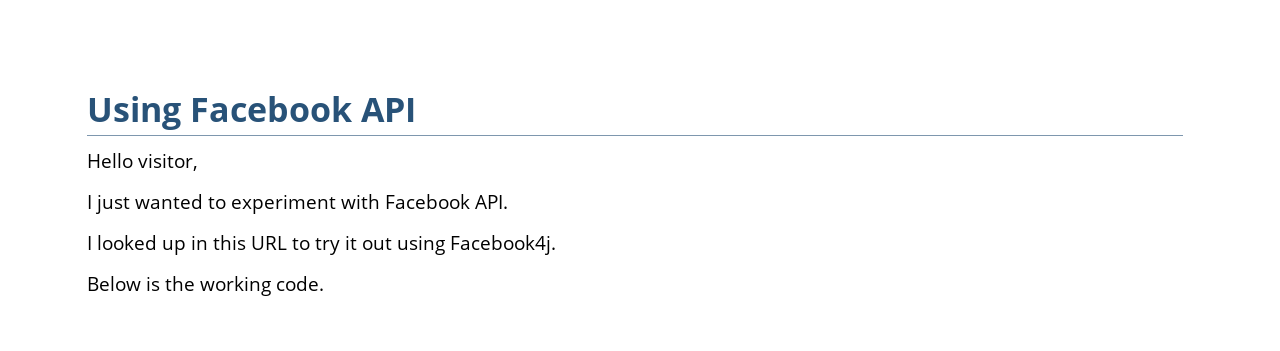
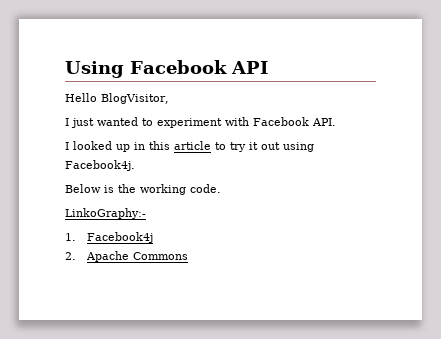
[138,153,198,171] visitor, -> [101,93,169,104] BlogVisitor,
[251,236,287,250] URL -> [174,141,211,150] article
(324, 283) none -> [65,208,146,219] [65,232,153,243] [65,251,188,262] // LinkoGraphy:- // 1. Facebook4j // 2. Apache Commons

